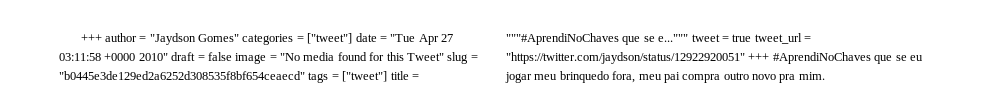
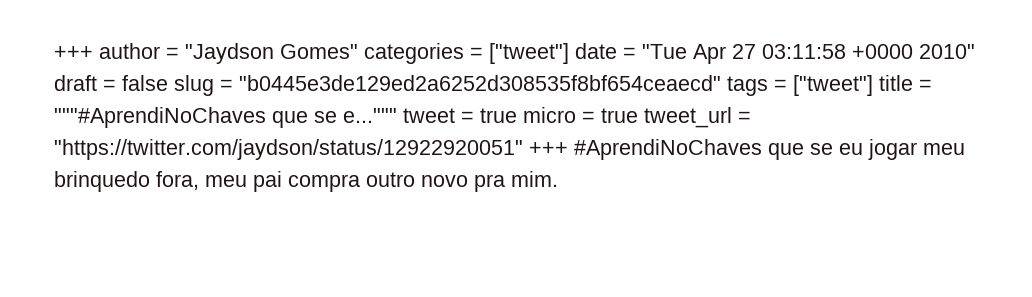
[235,52,444,64] image = "No media found for this Tweet" -> (168, 83) none
(752, 38) none -> [523,107,638,123] micro = true

